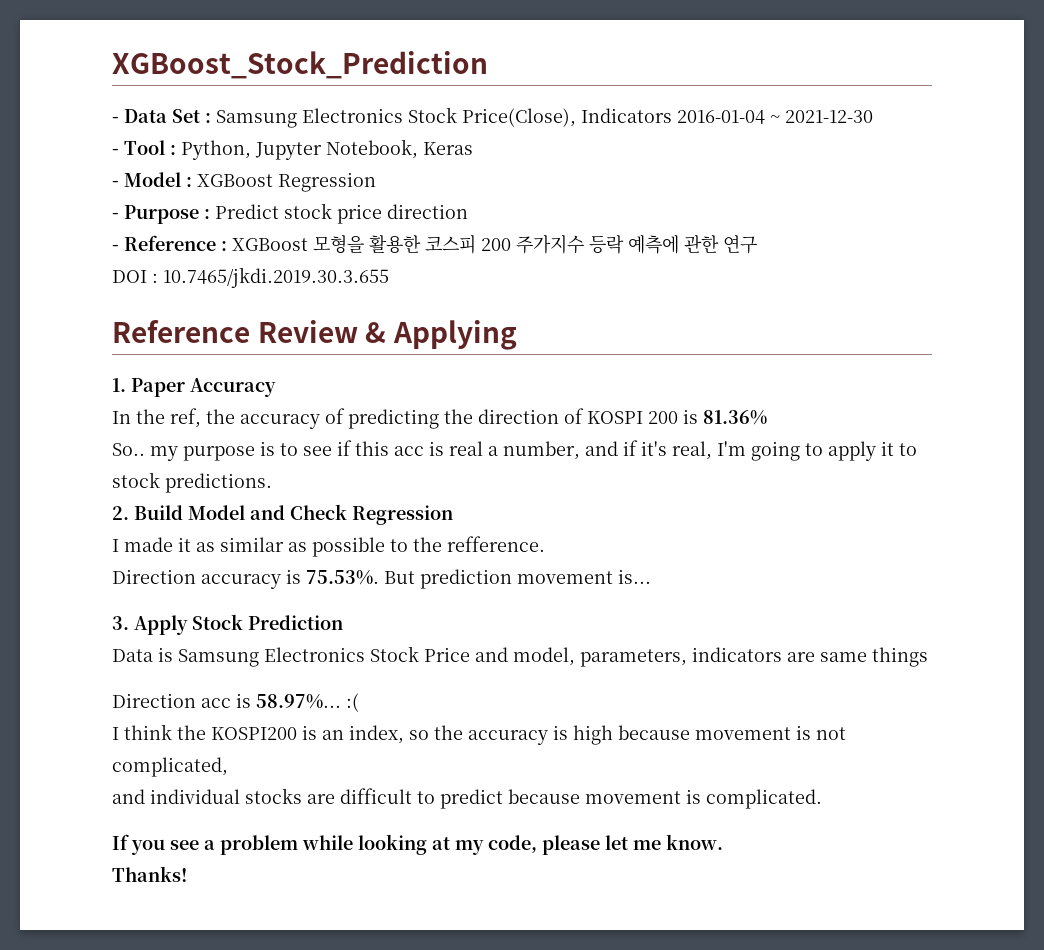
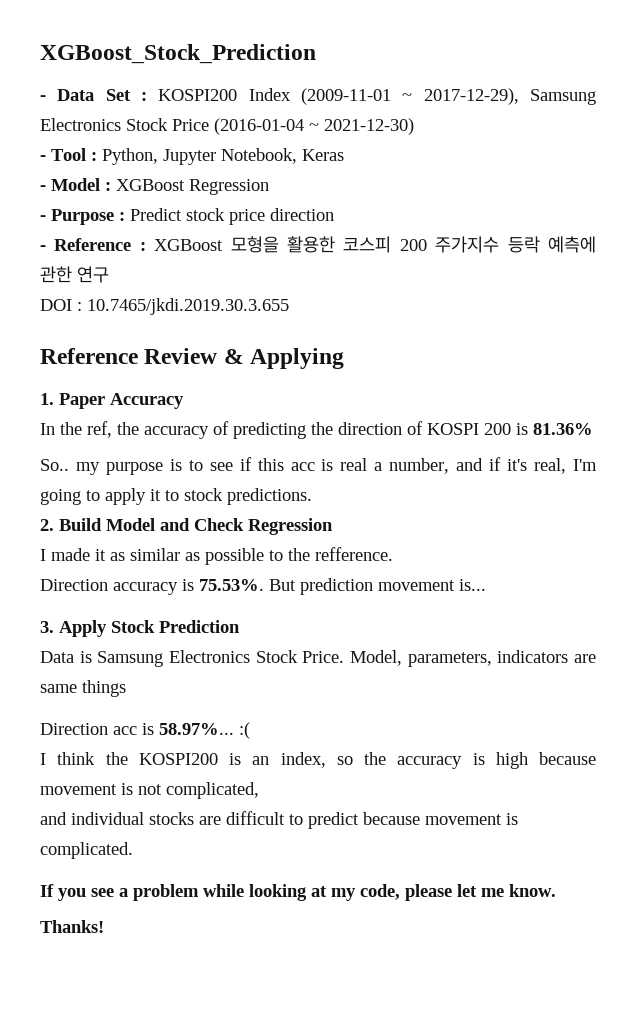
[216,107,873,128] Samsung Electronics Stock Price(Close), Indicators 2016-01-04 ~ 2021-12-30 -> [158,88,596,105] [40,118,414,135] KOSPI200 Index (2009-11-01 ~ 2017-12-29), Samsung Electronics Stock Price (2016-01-04 ~ 2021-12-30)
[424,647,575,666] Price and model, -> [302,650,402,666] Price. Model,

